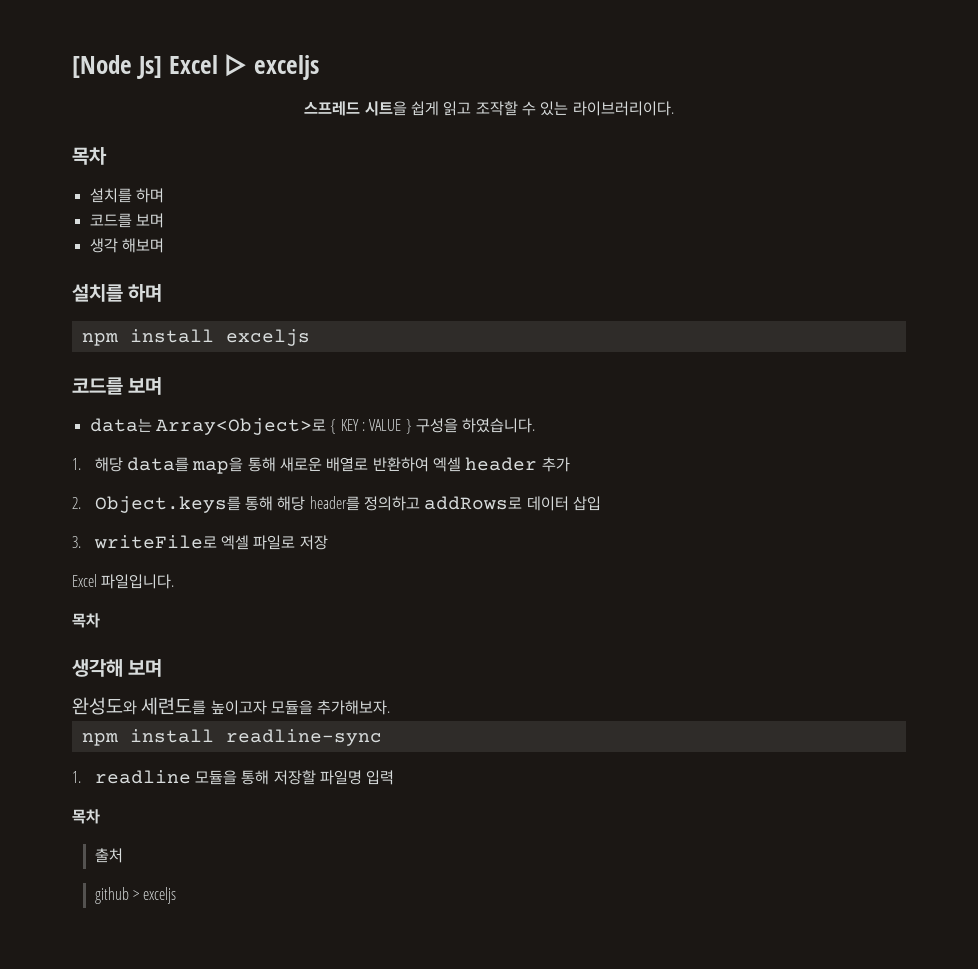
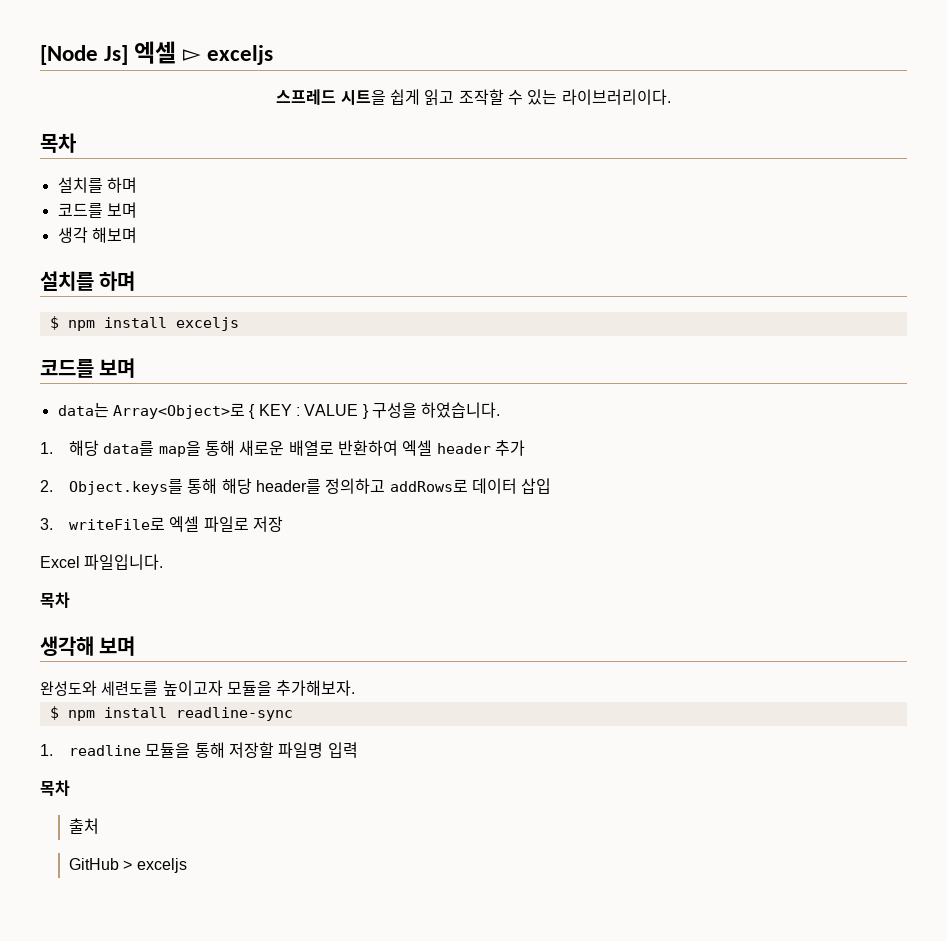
[168,55,218,74] Excel -> [134,41,177,64] 엑셀
(163, 293) none -> [49,316,59,330] $
(391, 707) none -> [49,706,59,720] $
[94,887,129,904] github -> [69,858,120,870] GitHub

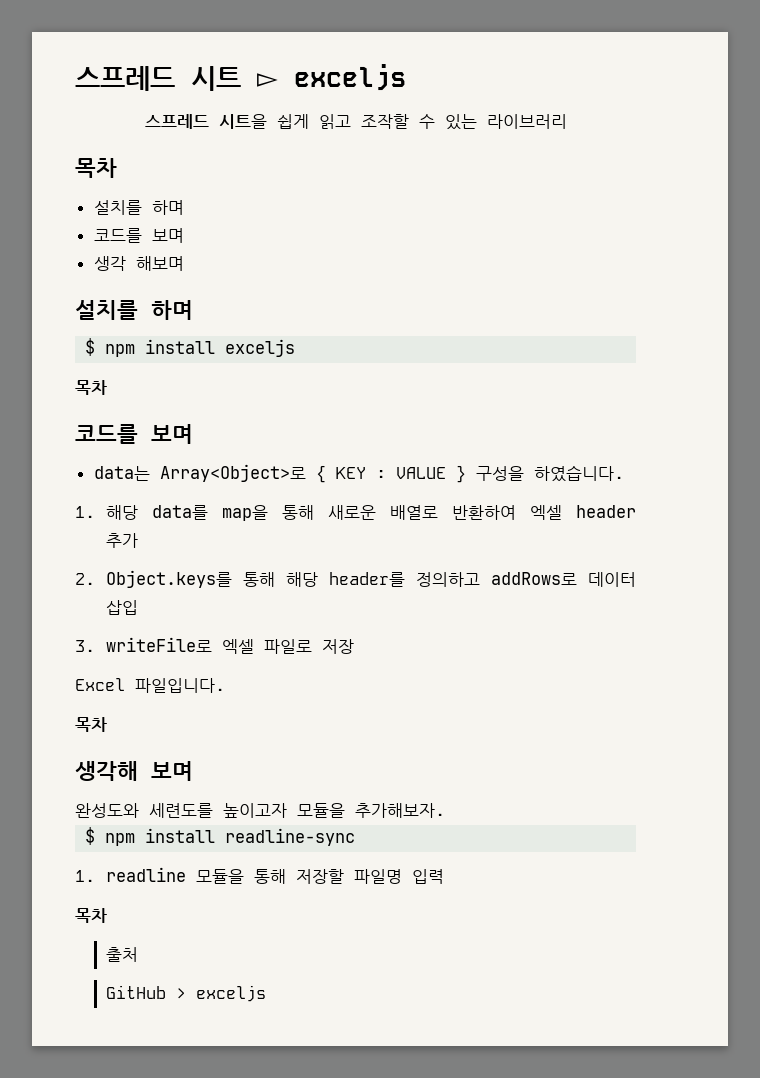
[40,41,177,65] [Node Js] 엑셀 -> [75,66,241,91] 스프레드 시트
[561,89,671,105] 라이브러리이다. -> [486,114,567,129] 라이브러리
(239, 324) none -> [75,380,107,395] // 목차

